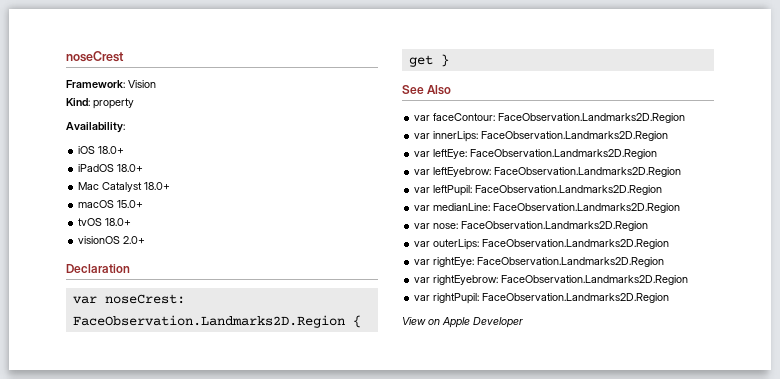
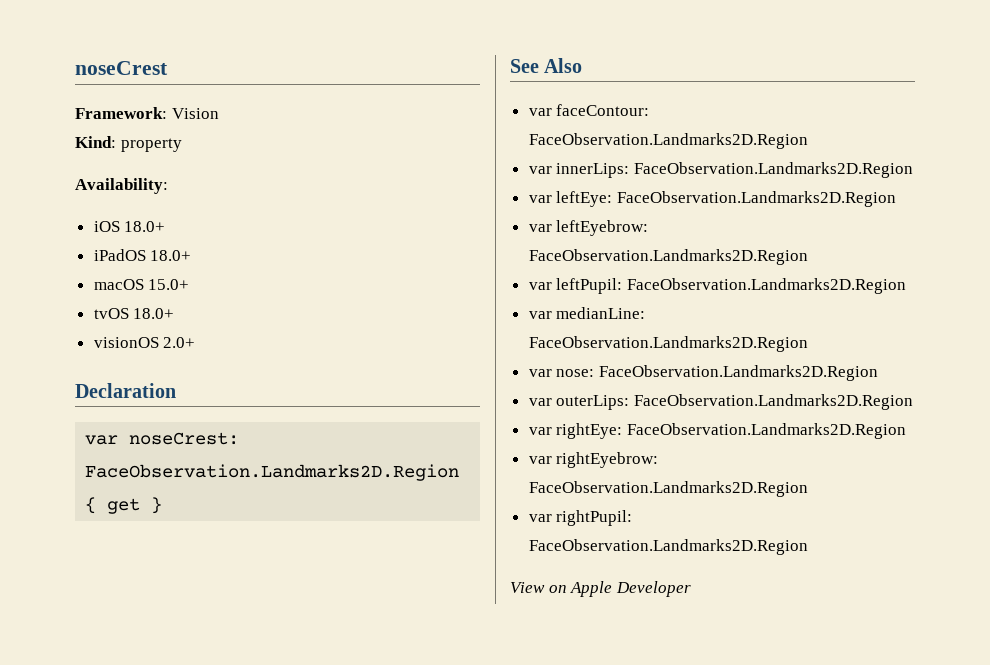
[78,182,171,192] // Mac Catalyst 18.0+ -> (192, 255) none

